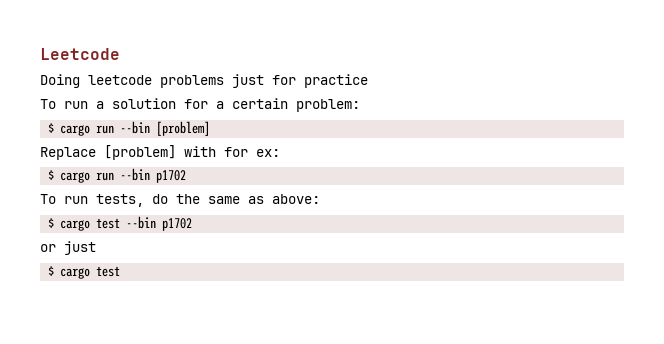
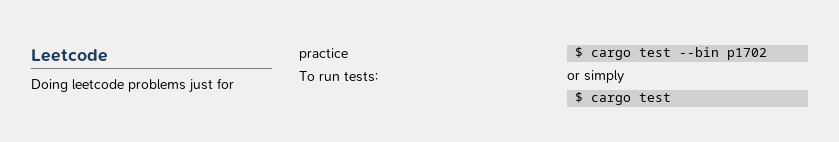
[96,98,360,112] [48,121,211,136] [40,145,280,160] [48,168,187,183] [40,194,320,207] a solution for a certain problem: // $ cargo run --bin [problem] // Replace [problem] with for ex: // $ cargo run --bin p1702 // To run tests, do the same as above: -> [344,71,378,82] tests:
[64,241,96,255] just -> [584,70,624,84] simply

